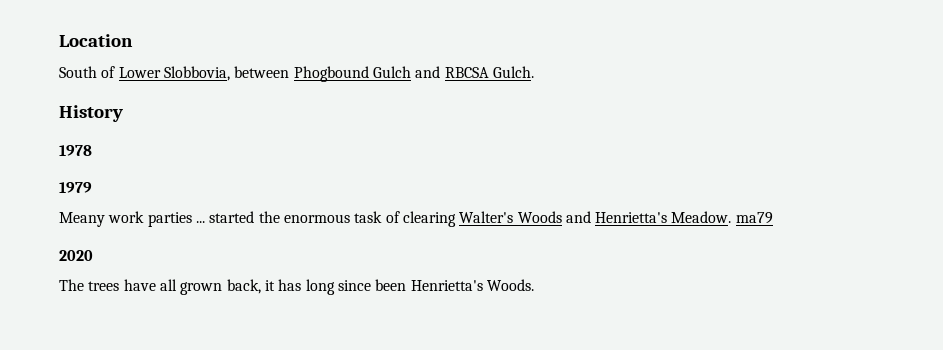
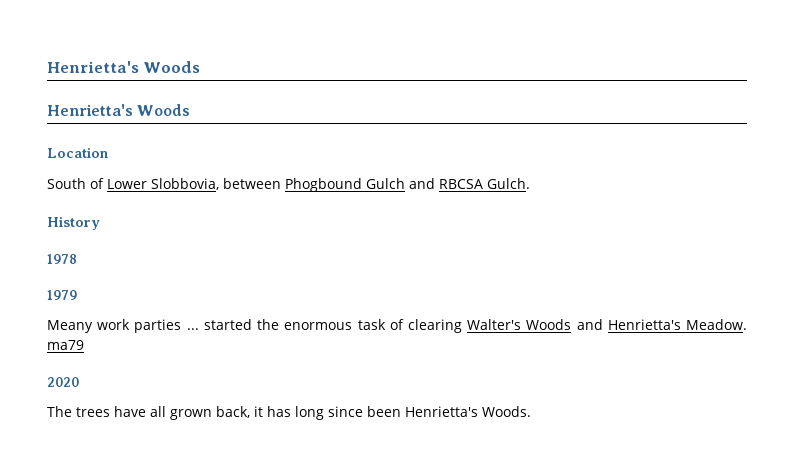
(59, 40) none -> [47,61,200,73] [47,104,191,116] Henrietta's Woods // Henrietta's Woods //

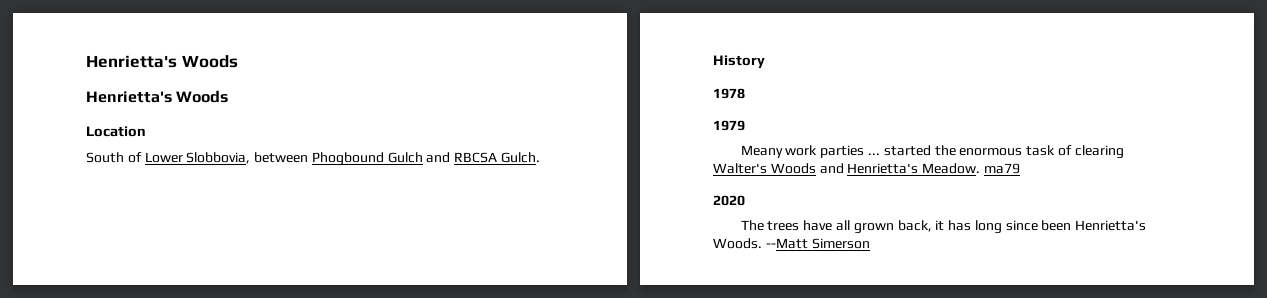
(531, 411) none -> [765,238,870,249] --Matt Simerson

